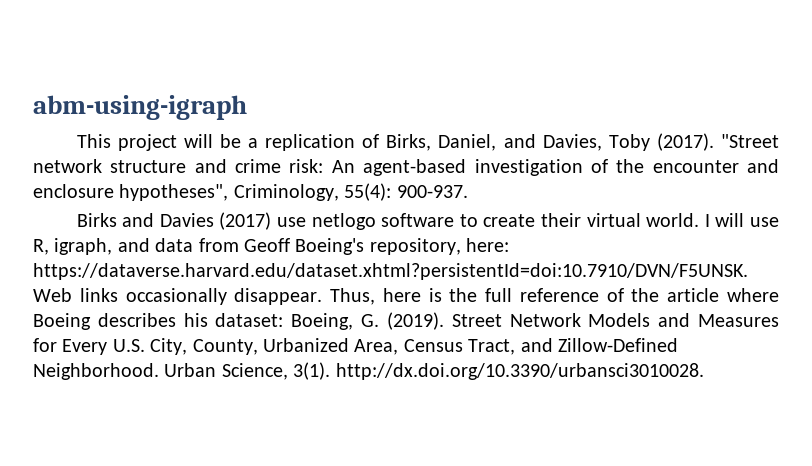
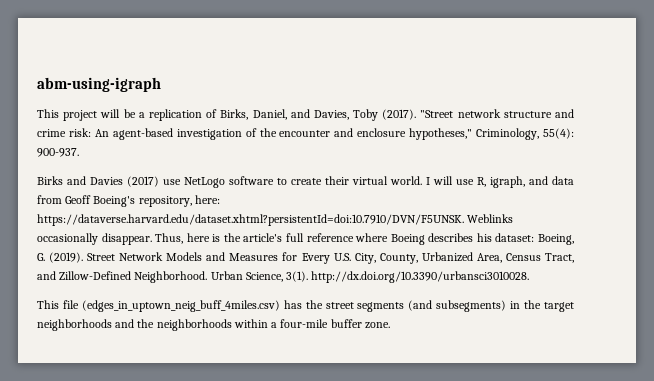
[119,184,229,201] hypotheses", -> [409,128,473,140] hypotheses,"
[311,213,376,230] netlogo -> [184,177,225,188] NetLogo
[33,288,118,302] Web links -> [467,214,514,223] Weblinks
(478, 295) none -> [243,233,283,242] article's
[606,288,720,302] of the article -> (354, 237) none
(704, 371) none -> [37,300,575,312] [37,319,390,331] // This file (edges_in_uptown_neig_buff_4miles.csv) has the street segments (and subsegments) in the target neighborhoods and the neighborhoods within a four-mile buffer zone.

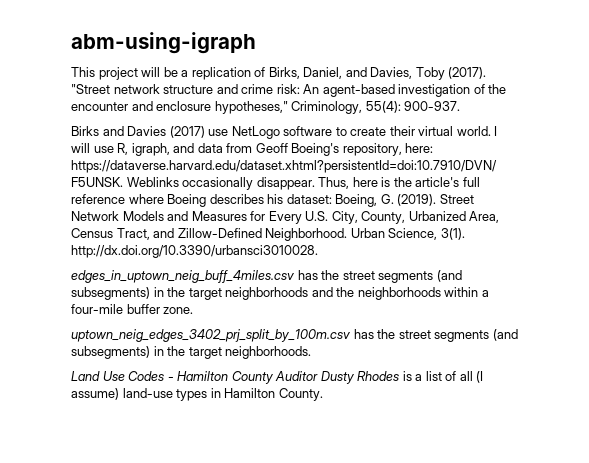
[37,300,280,312] This file (edges_in_uptown_neig_buff_4miles.csv) -> [71,270,294,283] edges_in_uptown_neig_buff_4miles.csv
(390, 325) none -> [71,329,518,342] [71,346,312,359] [71,371,484,384] [71,388,323,401] // uptown_neig_edges_3402_prj_split_by_100m.csv has the street segments (and subsegments) in the target neighborhoods. // Land Use Codes - Hamilton County Auditor Dusty Rhodes is a list of all (I assume) land-use types in Hamilton County.

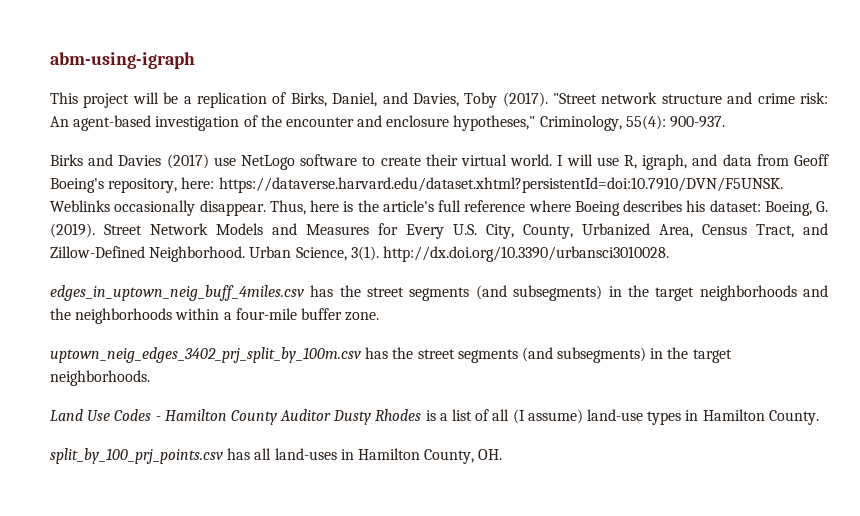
(323, 394) none -> [50,448,503,464] // split_by_100_prj_points.csv has all land-uses in Hamilton County, OH.

